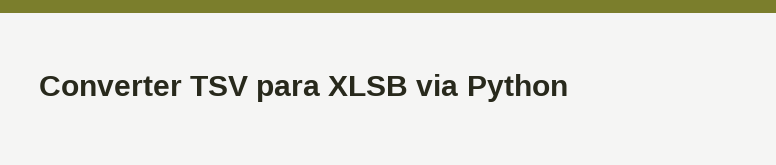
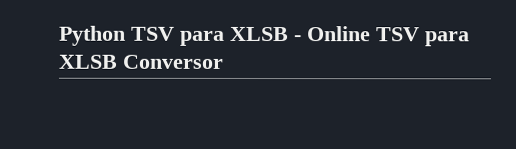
[39,74,568,102] Converter TSV para XLSB via Python -> [59,25,470,47] [59,54,224,69] Python TSV para XLSB - Online TSV para XLSB Conversor

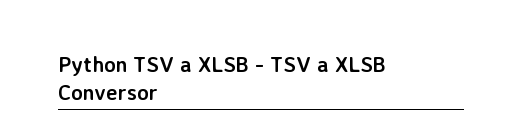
[180,30,225,46] para -> [180,61,192,72] a
[307,26,470,47] Online TSV para -> [270,57,329,72] TSV a

